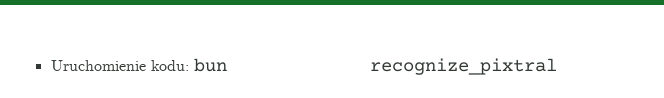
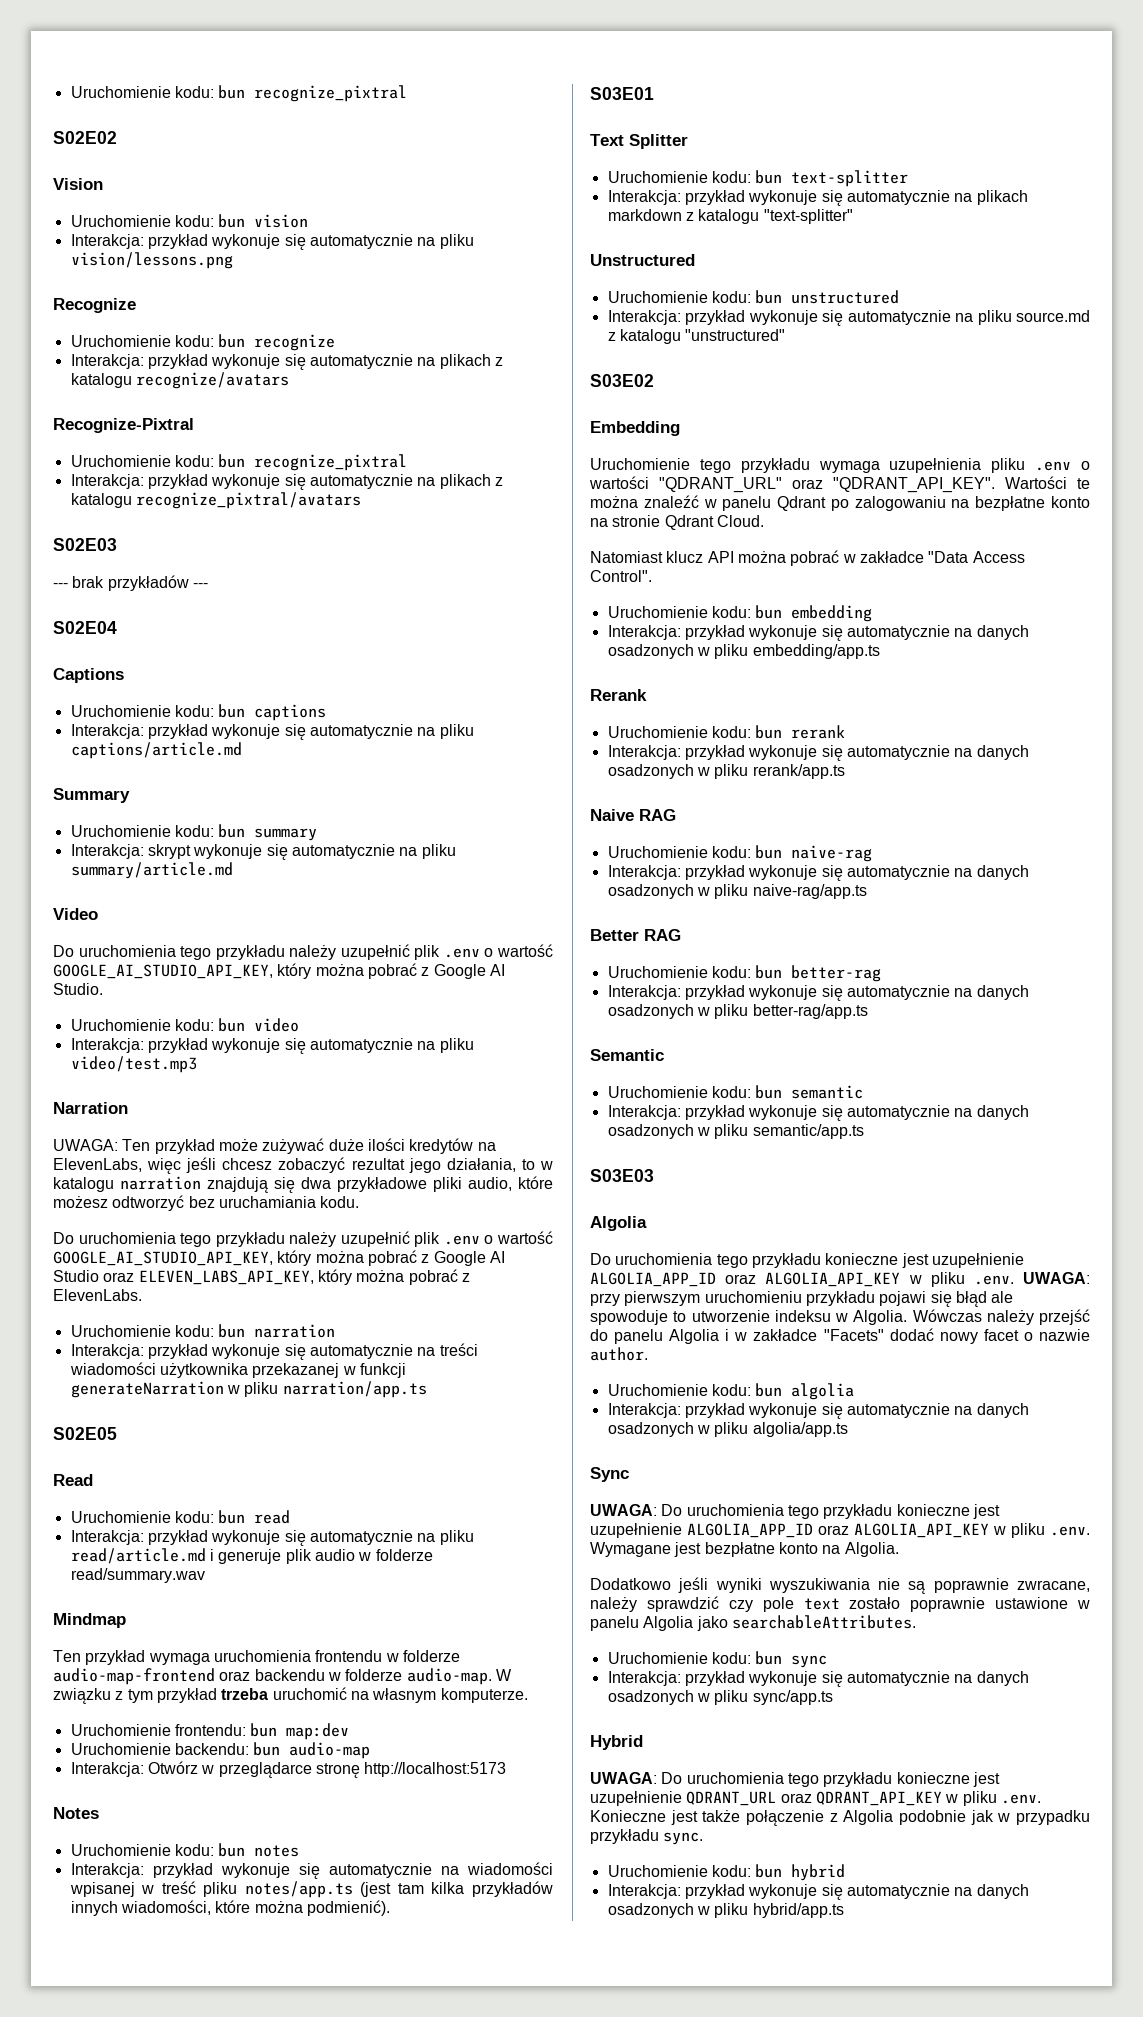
[50,58,557,75] Uruchomienie kodu: bun recognize_pixtral -> [70,85,408,102] [53,131,117,144] [53,178,103,190] [70,214,309,228] [70,234,474,250] [70,252,233,269] [53,298,136,313] [70,334,336,351] [70,354,503,370] [70,372,289,389] [53,418,194,433] [70,454,408,471] [70,474,503,490] [70,492,361,509] [53,538,117,551] [53,575,208,591] [53,621,117,634] [53,668,124,683] [70,704,327,721] [70,724,474,740] [70,742,242,759] [53,788,130,803] [70,824,318,841] [70,844,456,860] [70,862,233,879] [53,908,98,920] [53,944,553,960] [53,963,505,979] [53,983,103,995] [70,1018,300,1032] [70,1038,474,1054] [70,1056,197,1073] [53,1102,128,1114] [53,1138,496,1154] [53,1157,553,1174] [53,1176,553,1193] [53,1195,360,1211] [53,1231,553,1247] [53,1250,505,1266] [53,1269,470,1285] [53,1289,142,1301] [70,1324,336,1338] [70,1343,478,1360] [69,1362,406,1378] [70,1381,427,1398] [53,1427,117,1440] [53,1474,93,1486] [70,1510,291,1524] [70,1530,474,1546] [70,1548,433,1564] [70,1568,205,1583] [53,1613,126,1628] [53,1650,460,1665] [53,1668,512,1685] [53,1687,528,1704] [70,1723,350,1740] [70,1742,371,1759] [70,1761,507,1778] [53,1807,99,1819] [70,1843,300,1857] [70,1862,553,1879] [69,1881,553,1898] [70,1900,390,1916] [590,87,654,100] [590,134,688,149] [607,170,909,187] [607,190,1028,206] [607,209,853,224] [590,254,695,266] [607,290,900,304] [607,310,1090,326] [607,329,786,344] [590,374,654,387] [590,421,680,436] [590,458,1090,473] [589,476,1090,493] [590,495,1090,511] [590,515,764,530] [590,550,1025,566] [590,570,652,582] [607,605,873,622] [607,625,1029,641] [607,644,880,659] [590,689,647,701] [607,725,846,739] [607,745,1029,761] [607,764,845,779] [590,809,676,821] [607,845,873,862] [607,865,1029,881] [607,884,867,899] [590,929,681,941] [607,965,882,982] [607,985,1029,1001] [607,1004,868,1019] [590,1049,664,1061] [607,1085,864,1099] [607,1105,1029,1121] [607,1124,864,1139] [590,1169,654,1182] [590,1216,647,1231] [590,1253,1024,1268] [590,1272,1090,1287] [590,1291,1014,1307] [590,1309,1090,1325] [590,1328,1090,1344] [590,1347,648,1361] [607,1383,855,1400] [607,1403,1029,1419] [607,1422,848,1437] [590,1467,629,1482] [590,1504,1000,1519] [590,1523,1090,1538] [590,1542,899,1557] [590,1577,1090,1594] [590,1596,1090,1612] [590,1615,916,1631] [607,1651,828,1668] [607,1671,1029,1687] [607,1690,833,1705] [590,1735,643,1750] [590,1772,1000,1787] [590,1791,1041,1806] [590,1810,1090,1826] [590,1829,704,1845] [607,1864,846,1881] [607,1884,1029,1900] [607,1903,844,1918] Uruchomienie kodu: bun recognize_pixtral // S02E02 // Vision // Uruchomienie kodu: bun vision // Interakcja: przykład wykonuje się automatycznie na pliku vision/lessons.png // Recognize // Uruchomienie kodu: bun recognize // Interakcja: przykład wykonuje się automatycznie na plikach z katalogu recognize/avatars // Recognize-Pixtral // Uruchomienie kodu: bun recognize_pixtral // Interakcja: przykład wykonuje się automatycznie na plikach z katalogu recognize_pixtral/avatars // S02E03 // --- brak przykładów --- // S02E04 // Captions // Uruchomienie kodu: bun captions // Interakcja: przykład wykonuje się automatycznie na pliku captions/article.md // Summary // Uruchomienie kodu: bun summary // Interakcja: skrypt wykonuje się automatycznie na pliku summary/article.md // Video // Do uruchomienia tego przykładu należy uzupełnić plik .env o wartość GOOGLE_AI_STUDIO_API_KEY, który można pobrać z Google AI Studio. // Uruchomienie kodu: bun video // Interakcja: przykład wykonuje się automatycznie na pliku video/test.mp3 // Narration // UWAGA: Ten przykład może zużywać duże ilości kredytów na ElevenLabs, więc jeśli chcesz zobaczyć rezultat jego działania, to w katalogu narration znajdują się dwa przykładowe pliki audio, które możesz odtworzyć bez uruchamiania kodu. // Do uruchomienia tego przykładu należy uzupełnić plik .env o wartość GOOGLE_AI_STUDIO_API_KEY, który można pobrać z Google AI Studio oraz ELEVEN_LABS_API_KEY, który można pobrać z ElevenLabs. // Uruchomienie kodu: bun narration // Interakcja: przykład wykonuje się automatycznie na treści wiadomości użytkownika przekazanej w funkcji generateNarration w pliku narration/app.ts // S02E05 // Read // Uruchomienie kodu: bun read // Interakcja: przykład wykonuje się automatycznie na pliku read/article.md i generuje plik audio w folderze read/summary.wav // Mindmap // Ten przykład wymaga uruchomienia frontendu w folderze audio-map-frontend oraz backendu w folderze audio-map. W związku z tym przykład trzeba uruchomić na własnym komputerze. // Uruchomienie frontendu: bun map:dev // Uruchomienie backendu: bun audio-map // Interakcja: Otwórz w przeglądarce stronę http://localhost:5173 // Notes // Uruchomienie kodu: bun notes // Interakcja: przykład wykonuje się automatycznie na wiadomości wpisanej w treść pliku notes/app.ts (jest tam kilka przykładów innych wiadomości, które można podmienić). // S03E01 // Text Splitter // Uruchomienie kodu: bun text-splitter // Interakcja: przykład wykonuje się automatycznie na plikach markdown z katalogu "text-splitter" // Unstructured // Uruchomienie kodu: bun unstructured // Interakcja: przykład wykonuje się automatycznie na pliku source.md z katalogu "unstructured" // S03E02 // Embedding // Uruchomienie tego przykładu wymaga uzupełnienia pliku .env o wartości "QDRANT_URL" oraz "QDRANT_API_KEY". Wartości te można znaleźć w panelu Qdrant po zalogowaniu na bezpłatne konto na stronie Qdrant Cloud. // Natomiast klucz API można pobrać w zakładce "Data Access Control". // Uruchomienie kodu: bun embedding // Interakcja: przykład wykonuje się automatycznie na danych osadzonych w pliku embedding/app.ts // Rerank // Uruchomienie kodu: bun rerank // Interakcja: przykład wykonuje się automatycznie na danych osadzonych w pliku rerank/app.ts // Naive RAG // Uruchomienie kodu: bun naive-rag // Interakcja: przykład wykonuje się automatycznie na danych osadzonych w pliku naive-rag/app.ts // Better RAG // Uruchomienie kodu: bun better-rag // Interakcja: przykład wykonuje się automatycznie na danych osadzonych w pliku better-rag/app.ts // Semantic // Uruchomienie kodu: bun semantic // Interakcja: przykład wykonuje się automatycznie na danych osadzonych w pliku semantic/app.ts // S03E03 // Algolia // Do uruchomienia tego przykładu konieczne jest uzupełnienie ALGOLIA_APP_ID oraz ALGOLIA_API_KEY w pliku .env. UWAGA: przy pierwszym uruchomieniu przykładu pojawi się błąd ale spowoduje to utworzenie indeksu w Algolia. Wówczas należy przejść do panelu Algolia i w zakładce "Facets" dodać nowy facet o nazwie author. // Uruchomienie kodu: bun algolia // Interakcja: przykład wykonuje się automatycznie na danych osadzonych w pliku algolia/app.ts // Sync // UWAGA: Do uruchomienia tego przykładu konieczne jest uzupełnienie ALGOLIA_APP_ID oraz ALGOLIA_API_KEY w pliku .env. Wymagane jest bezpłatne konto na Algolia. // Dodatkowo jeśli wyniki wyszukiwania nie są poprawnie zwracane, należy sprawdzić czy pole text zostało poprawnie ustawione w panelu Algolia jako searchableAttributes. // Uruchomienie kodu: bun sync // Interakcja: przykład wykonuje się automatycznie na danych osadzonych w pliku sync/app.ts // Hybrid // UWAGA: Do uruchomienia tego przykładu konieczne jest uzupełnienie QDRANT_URL oraz QDRANT_API_KEY w pliku .env. Konieczne jest także połączenie z Algolia podobnie jak w przypadku przykładu sync. // Uruchomienie kodu: bun hybrid // Interakcja: przykład wykonuje się automatycznie na danych osadzonych w pliku hybrid/app.ts

